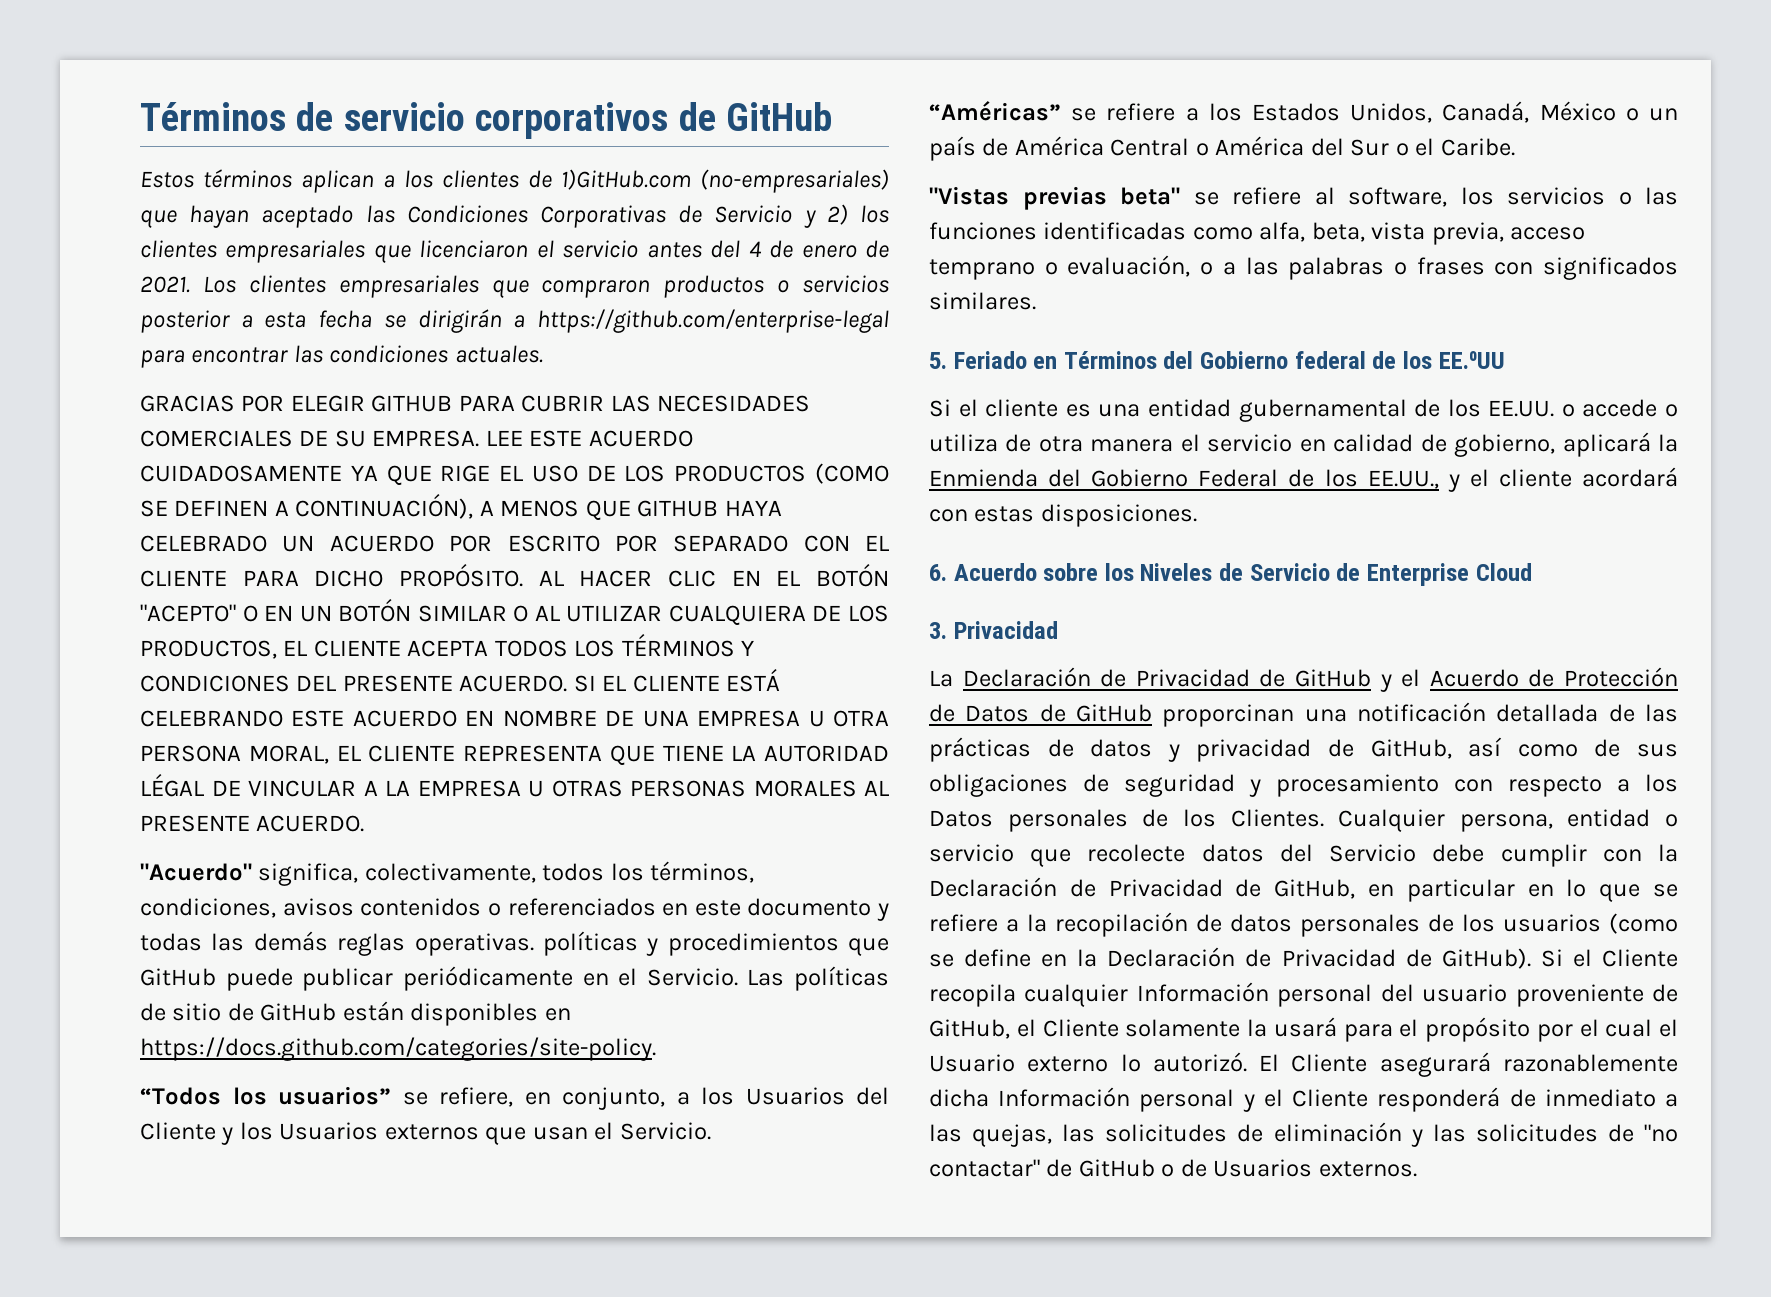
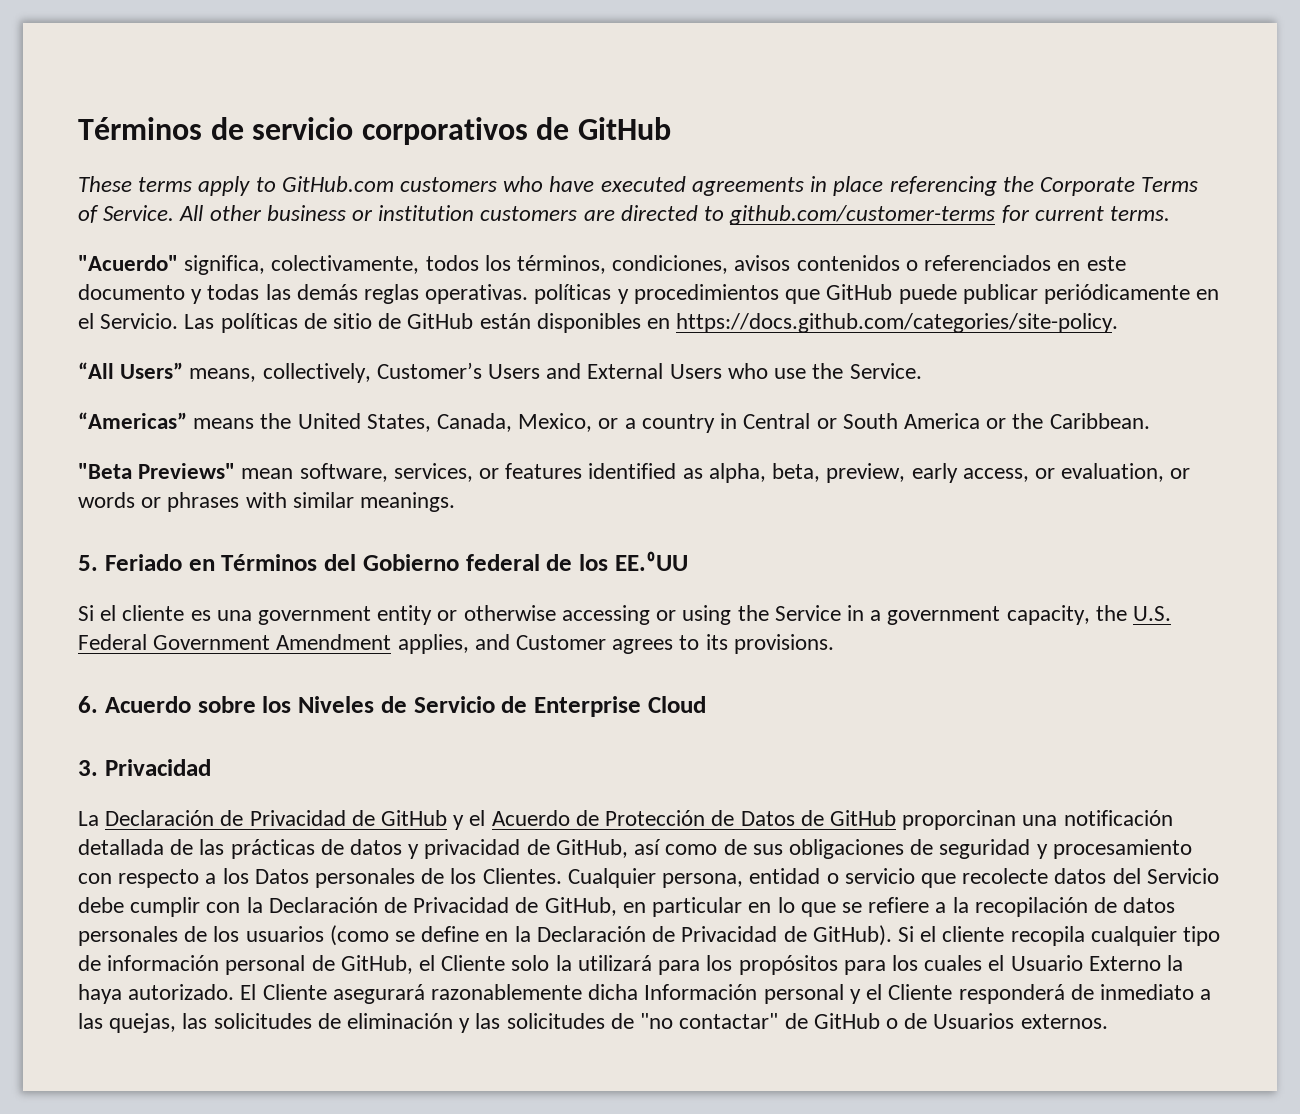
[140,169,889,193] [140,204,890,228] [140,240,890,263] [140,275,889,298] [140,309,889,333] [140,345,543,368] [140,395,811,412] [140,430,693,447] [140,463,889,486] [140,494,782,521] [140,535,889,552] [140,564,889,587] [140,599,889,626] [140,634,755,659] [140,669,781,692] [140,710,890,727] [140,745,889,766] [140,774,889,797] [140,815,365,832] Estos términos aplican a los clientes de 1)GitHub.com (no-empresariales) que hayan aceptado las Condiciones Corporativas de Servicio y 2) los clientes empresariales que licenciaron el servicio antes del 4 de enero de 2021. Los clientes empresariales que compraron productos o servicios posterior a esta fecha se dirigirán a https://github.com/enterprise-legal para encontrar las condiciones actuales. // GRACIAS POR ELEGIR GITHUB PARA CUBRIR LAS NECESIDADES COMERCIALES DE SU EMPRESA. LEE ESTE ACUERDO CUIDADOSAMENTE YA QUE RIGE EL USO DE LOS PRODUCTOS (COMO SE DEFINEN A CONTINUACIÓN), A MENOS QUE GITHUB HAYA CELEBRADO UN ACUERDO POR ESCRITO POR SEPARADO CON EL CLIENTE PARA DICHO PROPÓSITO. AL HACER CLIC EN EL BOTÓN "ACEPTO" O EN UN BOTÓN SIMILAR O AL UTILIZAR CUALQUIERA DE LOS PRODUCTOS, EL CLIENTE ACEPTA TODOS LOS TÉRMINOS Y CONDICIONES DEL PRESENTE ACUERDO. SI EL CLIENTE ESTÁ CELEBRANDO ESTE ACUERDO EN NOMBRE DE UNA EMPRESA U OTRA PERSONA MORAL, EL CLIENTE REPRESENTA QUE TIENE LA AUTORIDAD LÉGAL DE VINCULAR A LA EMPRESA U OTRAS PERSONAS MORALES AL PRESENTE ACUERDO. -> [78,176,1199,196] [78,205,1170,225] These terms apply to GitHub.com customers who have executed agreements in place referencing the Corporate Terms of Service. All other business or institution customers are directed to github.com/customer-terms for current terms.
[140,1086,889,1110] [140,1122,711,1145] [929,101,1678,123] [929,136,1515,161] [929,186,1678,210] [929,222,1586,245] [929,255,1678,280] [929,292,1036,310] “Todos los usuarios” se refiere, en conjunto, a los Usuarios del Cliente y los Usuarios externos que usan el Servicio. // “Américas” se refiere a los Estados Unidos, Canadá, México o un país de América Central o América del Sur o el Caribe. // "Vistas previas beta" se refiere al software, los servicios o las funciones identificadas como alfa, beta, vista previa, acceso temprano o evaluación, o a las palabras o frases con significados similares. -> [78,362,922,383] [78,412,1150,433] [78,463,1191,483] [78,492,456,512] “All Users” means, collectively, Customer’s Users and External Users who use the Service. // “Americas” means the United States, Canada, Mexico, or a country in Central or South America or the Caribbean. // "Beta Previews" mean software, services, or features identified as alpha, beta, preview, early access, or evaluation, or words or phrases with similar meanings.
[1147,399,1679,422] [929,432,1678,457] [929,467,1678,492] [929,504,1197,527] entidad gubernamental de los EE.UU. o accede o utiliza de otra manera el servicio en calidad de gobierno, aplicará la Enmienda del Gobierno Federal de los EE.UU., y el cliente acordará con estas disposiciones. -> [258,605,1171,625] [78,634,834,654] government entity or otherwise accessing or using the Service in a government capacity, the U.S. Federal Government Amendment applies, and Customer agrees to its provisions.
[1602,949,1679,967] Cliente -> [942,926,1005,942] cliente
[1136,982,1678,1007] [929,1017,1678,1042] [929,1052,1247,1072] Información personal del usuario proveniente de GitHub, el Cliente solamente la usará para el propósito por el cual el Usuario externo lo autorizó. -> [1182,926,1220,946] [78,955,1183,975] [78,984,235,1004] tipo de información personal de GitHub, el Cliente solo la utilizará para los propósitos para los cuales el Usuario Externo la haya autorizado.

